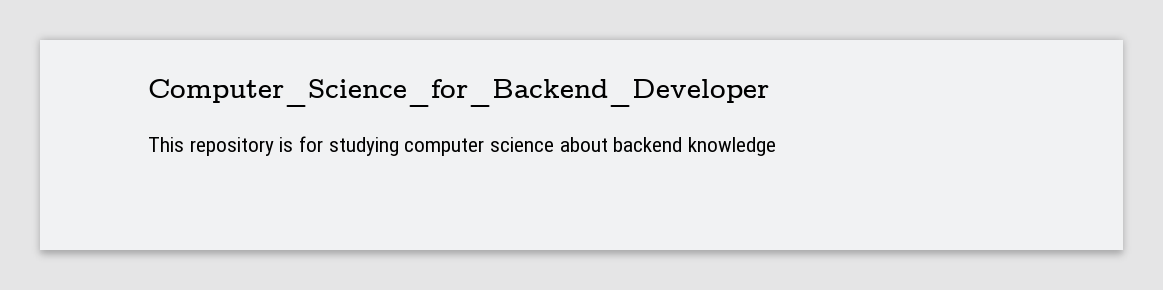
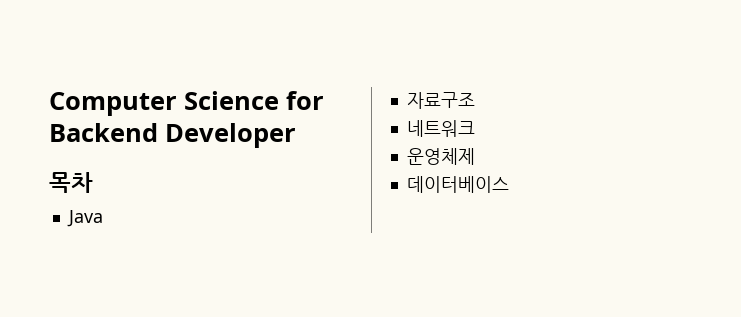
[148,79,769,107] [148,136,777,156] Computer_Science_for_Backend_Developer // This repository is for studying computer science about backend knowledge -> [49,91,324,116] [49,123,296,148] [49,172,93,193] [66,210,103,227] [406,92,475,109] [406,120,475,137] [406,148,475,165] [406,176,509,193] Computer Science for Backend Developer // 목차 // Java // 자료구조 // 네트워크 // 운영체제 // 데이터베이스

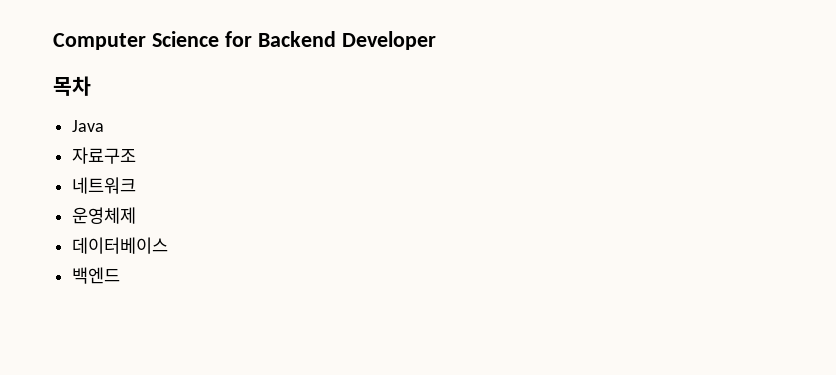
(509, 184) none -> [72,267,121,284] // 백엔드

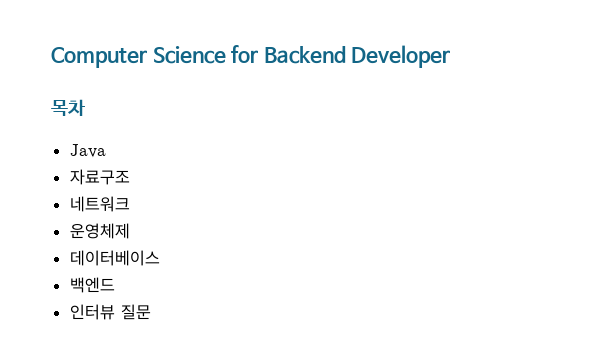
(121, 275) none -> [69,304,151,320] // 인터뷰 질문

